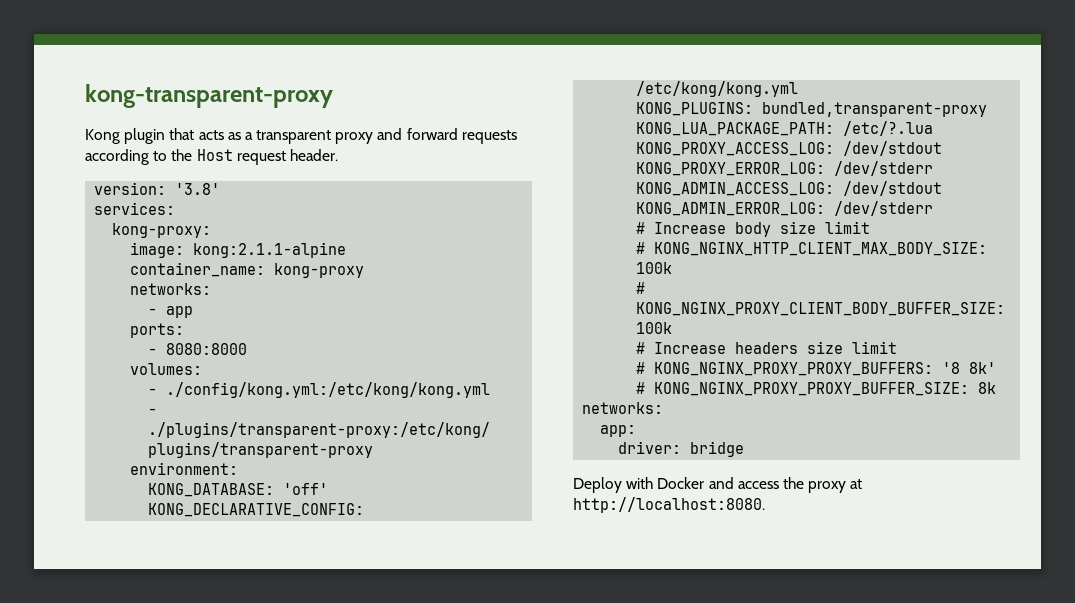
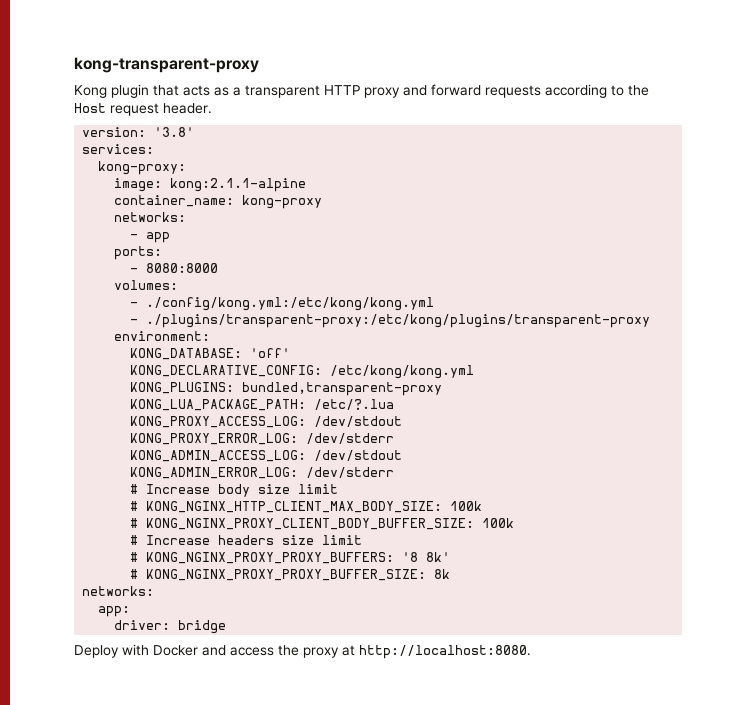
(332, 137) none -> [324,85,360,95] HTTP

